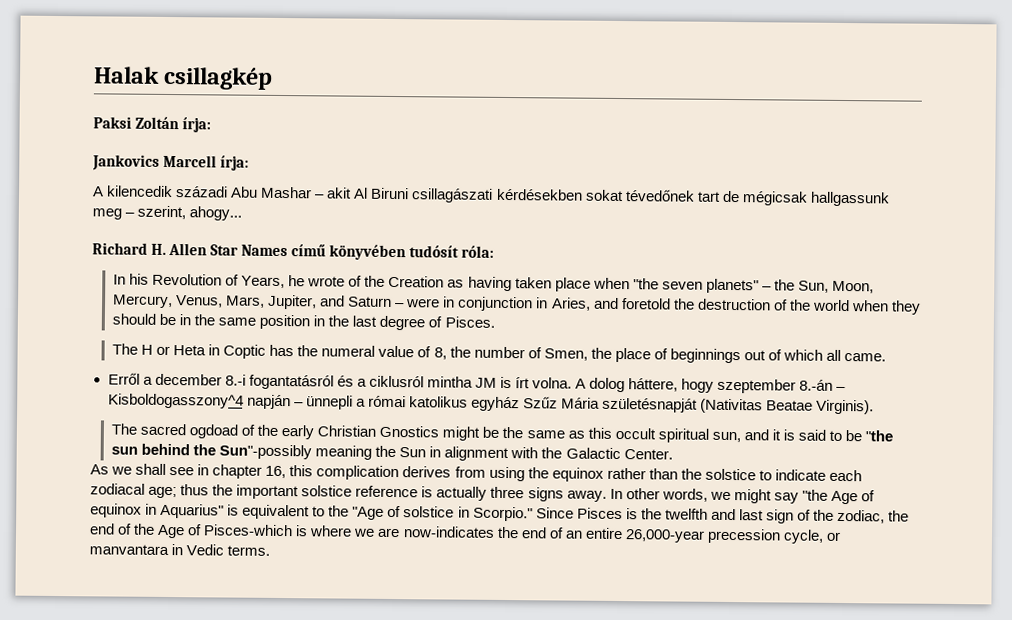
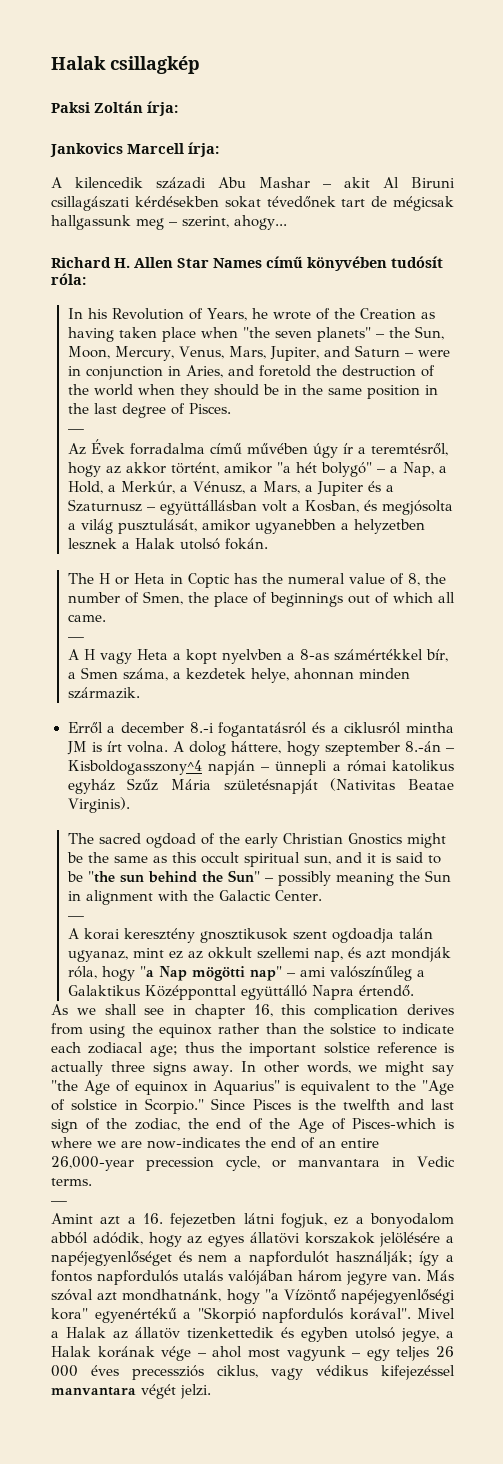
(495, 322) none -> [67,429,84,433] [67,439,448,458] [67,462,447,477] [67,481,394,496] [67,499,453,515] [67,519,425,534] [67,538,268,550] // — // Az Évek forradalma című művében úgy ír a teremtésről, hogy az akkor történt, amikor "a hét bolygó" – a Nap, a Hold, a Merkúr, a Vénusz, a Mars, a Jupiter és a Szaturnusz – együttállásban volt a Kosban, és megjósolta a világ pusztulását, amikor ugyanebben a helyzetben lesznek a Halak utolsó fokán.
(887, 357) none -> [67,637,84,641] [67,649,448,664] [67,667,410,683] [67,687,140,699] // — // A H vagy Heta a kopt nyelvben a 8-as számértékkel bír, a Smen száma, a kezdetek helye, ahonnan minden származik.
[219,444,313,460] Sun"-possibly -> [227,870,331,886] Sun" – possibly
(673, 454) none -> [67,916,84,920] [67,928,433,943] [67,947,451,962] [67,966,425,981] [67,985,414,1000] // — // A korai keresztény gnosztikusok szent ogdoadja talán ugyanaz, mint ez az okkult szellemi nap, és azt mondják róla, hogy "a Nap mögötti nap" – ami valószínűleg a Galaktikus Középponttal együttálló Napra értendő.
(271, 550) none -> [51,1201,67,1205] [51,1213,454,1228] [51,1232,454,1247] [51,1251,455,1266] [51,1270,454,1285] [51,1289,455,1304] [51,1307,455,1323] [51,1327,454,1342] [51,1346,455,1361] [51,1365,455,1380] [51,1384,211,1399] // — // Amint azt a 16. fejezetben látni fogjuk, ez a bonyodalom abból adódik, hogy az egyes állatövi korszakok jelölésére a napéjegyenlőséget és nem a napfordulót használják; így a fontos napfordulós utalás valójában három jegyre van. Más szóval azt mondhatnánk, hogy "a Vízöntő napéjegyenlőségi kora" egyenértékű a "Skorpió napfordulós korával". Mivel a Halak az állatöv tizenkettedik és egyben utolsó jegye, a Halak korának vége – ahol most vagyunk – egy teljes 26 000 éves precessziós ciklus, vagy védikus kifejezéssel manvantara végét jelzi.

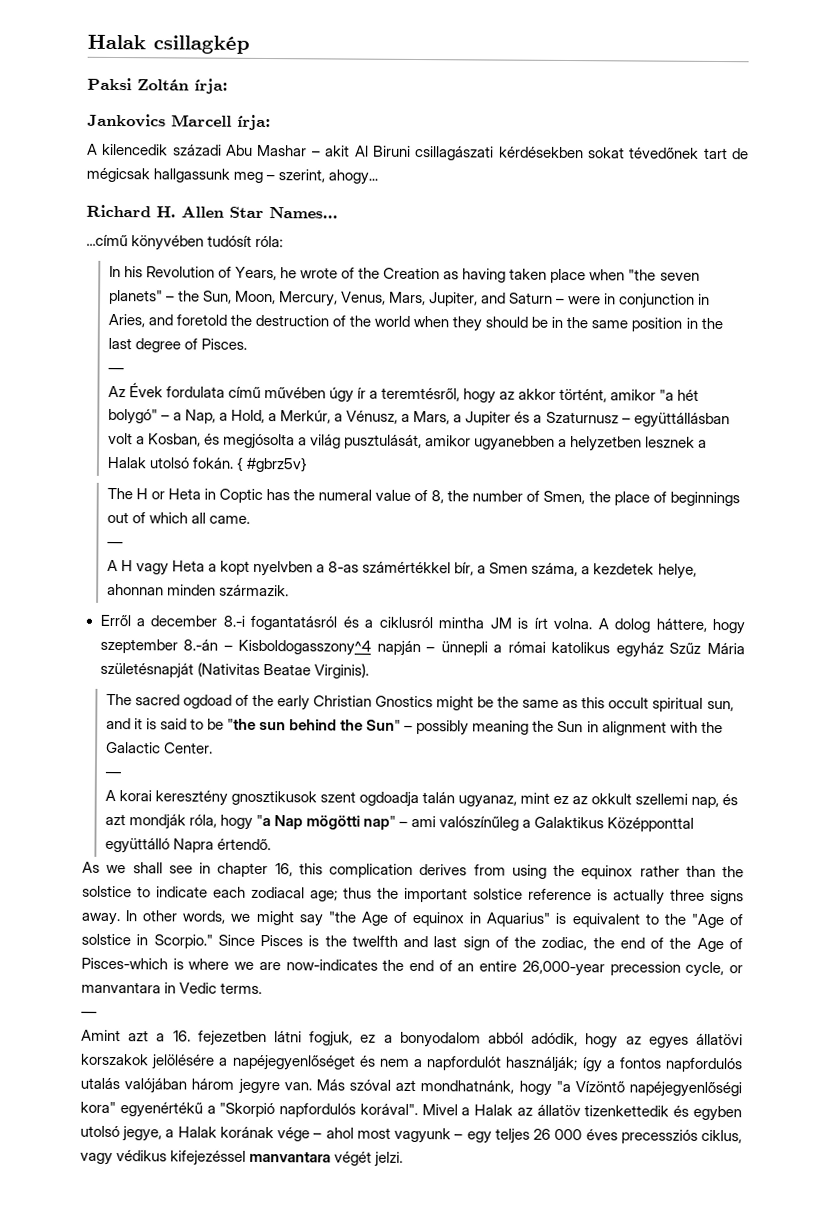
[213,256,303,268] Names című -> [269,207,338,219] [86,234,128,247] Names... // ...című
[129,443,205,455] forradalma -> [165,386,225,398] fordulata
(268, 544) none -> [235,456,308,473] { #gbrz5v}

